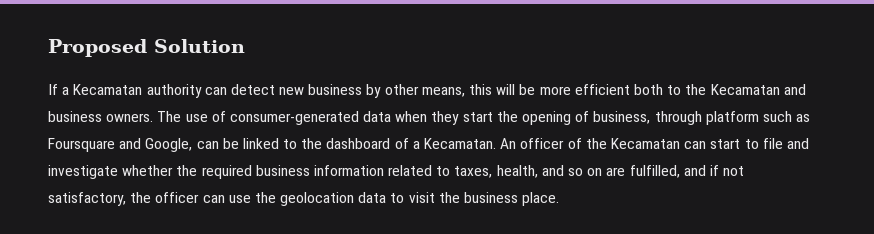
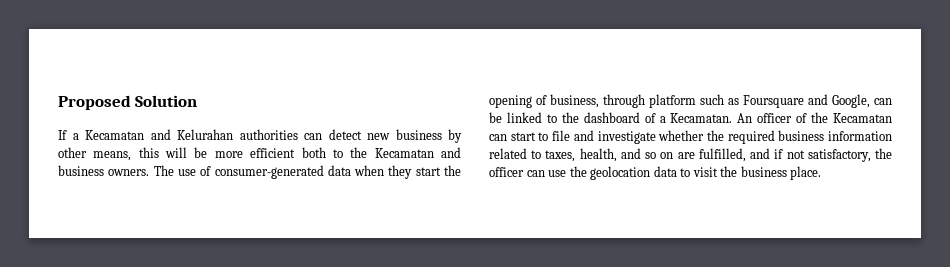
[146,84,202,98] authority -> [150,129,298,140] and Kelurahan authorities

